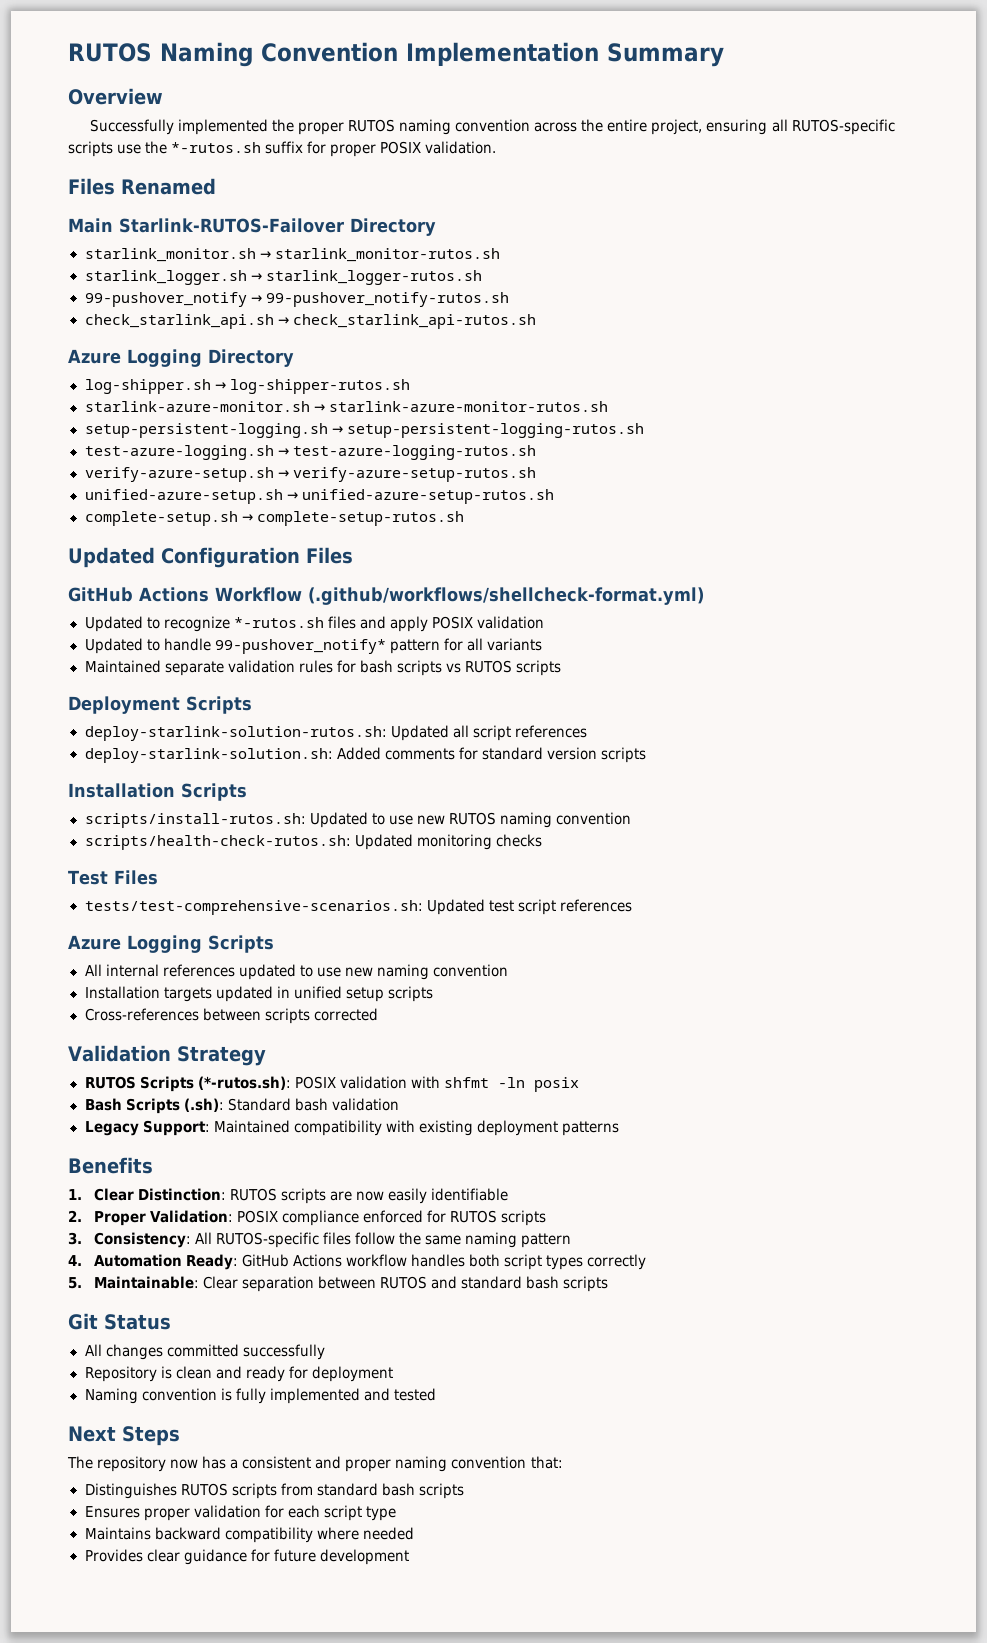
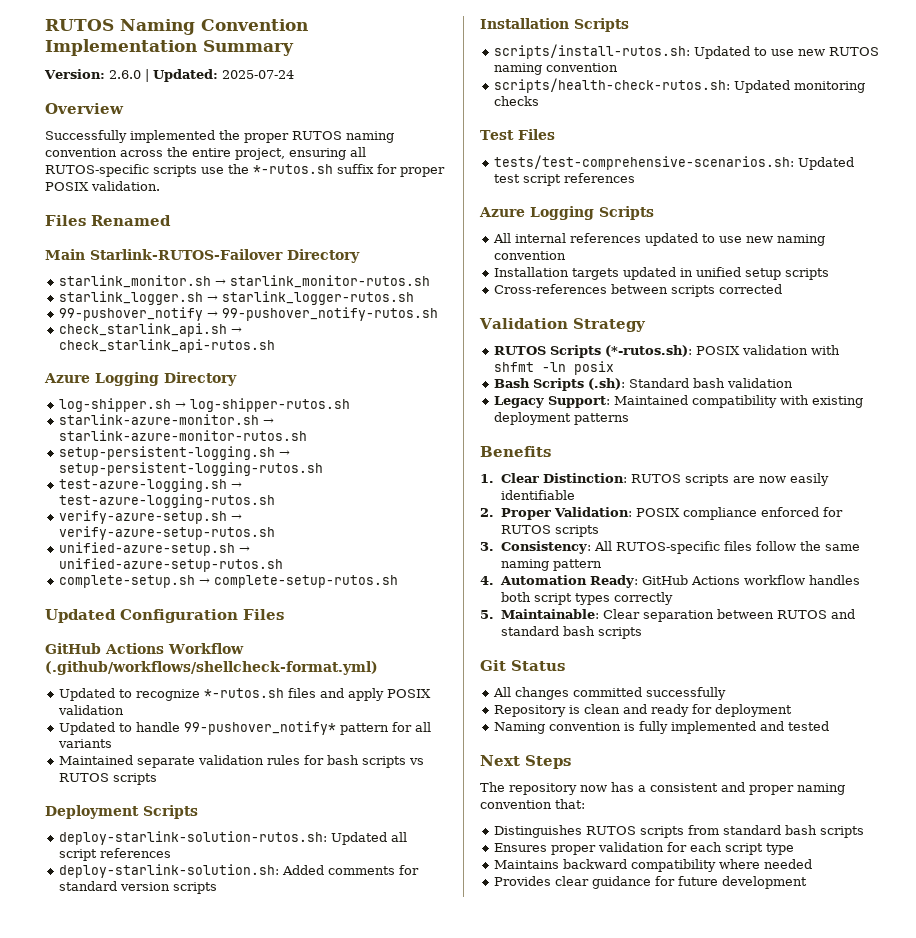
(724, 55) none -> [44,69,294,82] // Version: 2.6.0 | Updated: 2025-07-24

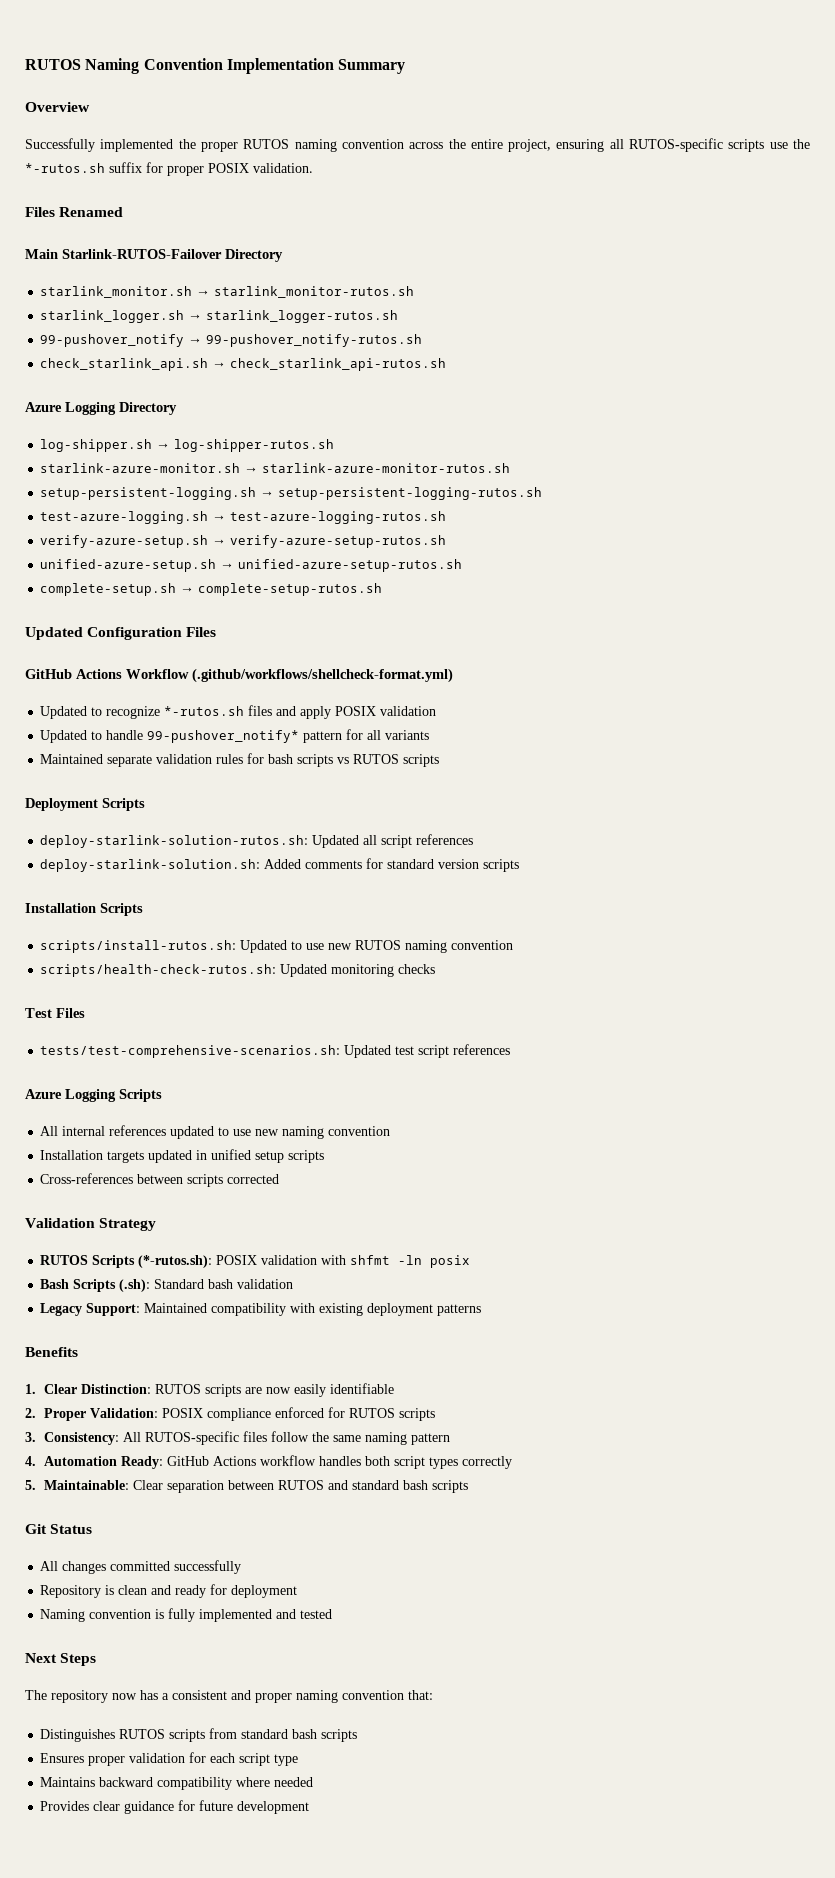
[44,69,294,82] // Version: 2.6.0 | Updated: 2025-07-24 -> (406, 66) none

